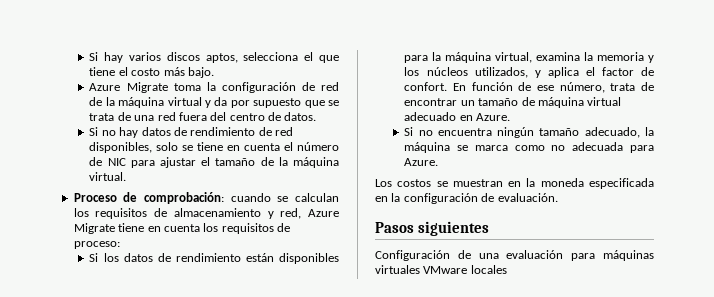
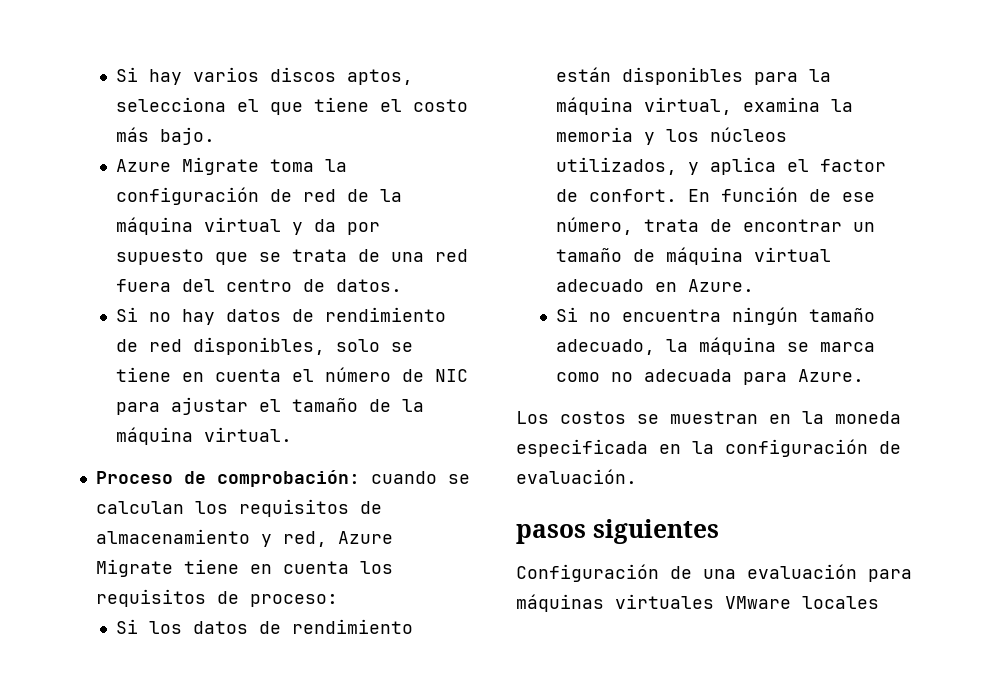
[375,222,414,233] Pasos -> [516,524,586,544] pasos

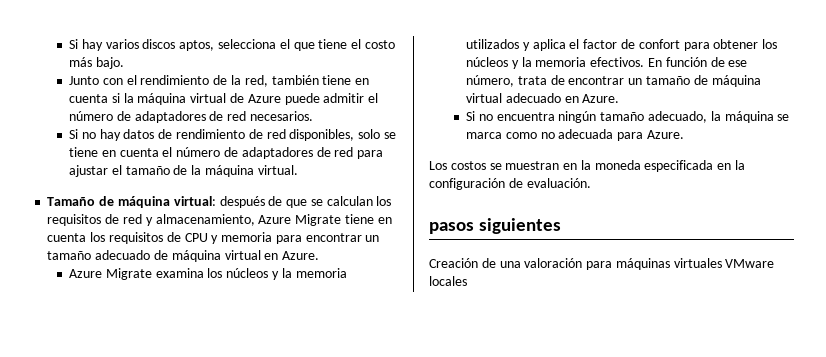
[116,157,348,175] [116,187,403,205] [116,217,381,235] [116,249,469,265] [116,279,403,292] Azure Migrate toma la configuración de red de la máquina virtual y da por supuesto que se trata de una red fuera del centro de datos. -> [69,75,370,87] [69,93,379,105] [69,111,314,123] Junto con el rendimiento de la red, también tiene en cuenta si la máquina virtual de Azure puede admitir el número de adaptadores de red necesarios.
[435,369,469,382] NIC -> [241,147,354,159] adaptadores de red
[95,470,437,487] Proceso de comprobación: cuando -> [47,196,308,208] Tamaño de máquina virtual: después de que
[95,529,327,547] almacenamiento y red, -> [122,214,255,226] red y almacenamiento,
[249,594,338,607] [116,619,414,634] [556,67,832,85] [556,97,854,115] [556,127,788,145] [556,157,678,175] proceso: // Si los datos de rendimiento están disponibles para la máquina virtual, examina la memoria y los núcleos utilizados, -> [184,232,380,244] [47,250,320,262] [69,268,347,280] [466,39,520,49] CPU y memoria para encontrar un tamaño adecuado de máquina virtual en Azure. // Azure Migrate examina los núcleos y la memoria utilizados
[589,189,678,202] confort. -> [638,39,778,51] [466,57,645,69] confort para obtener los núcleos y la memoria efectivos.
[516,564,857,582] Configuración de una evaluación -> [429,258,583,268] Creación de una valoración

